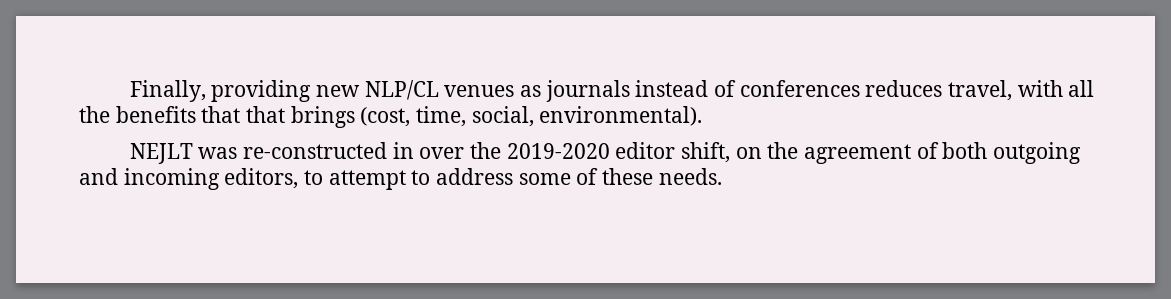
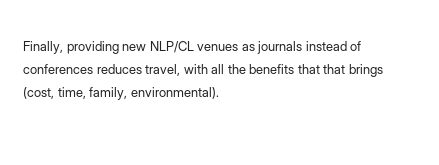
[471,106,534,127] social, -> [89,87,128,100] family,
[129,142,1082,164] [79,168,722,190] // NEJLT was re-constructed in over the 2019-2020 editor shift, on the agreement of both outgoing and incoming editors, to attempt to address some of these needs. -> (219, 93) none

